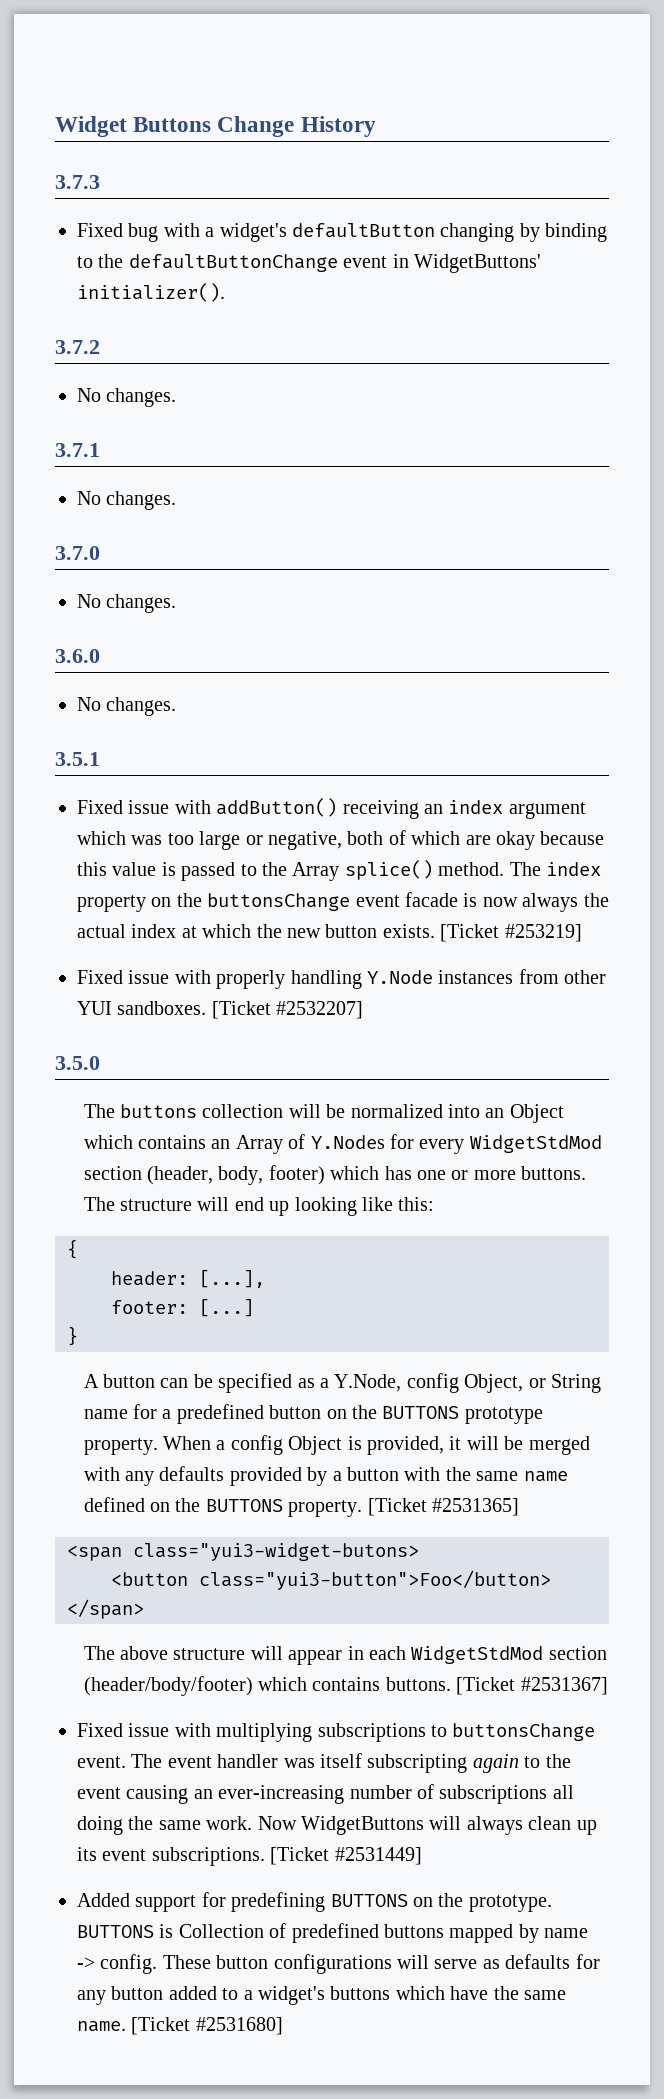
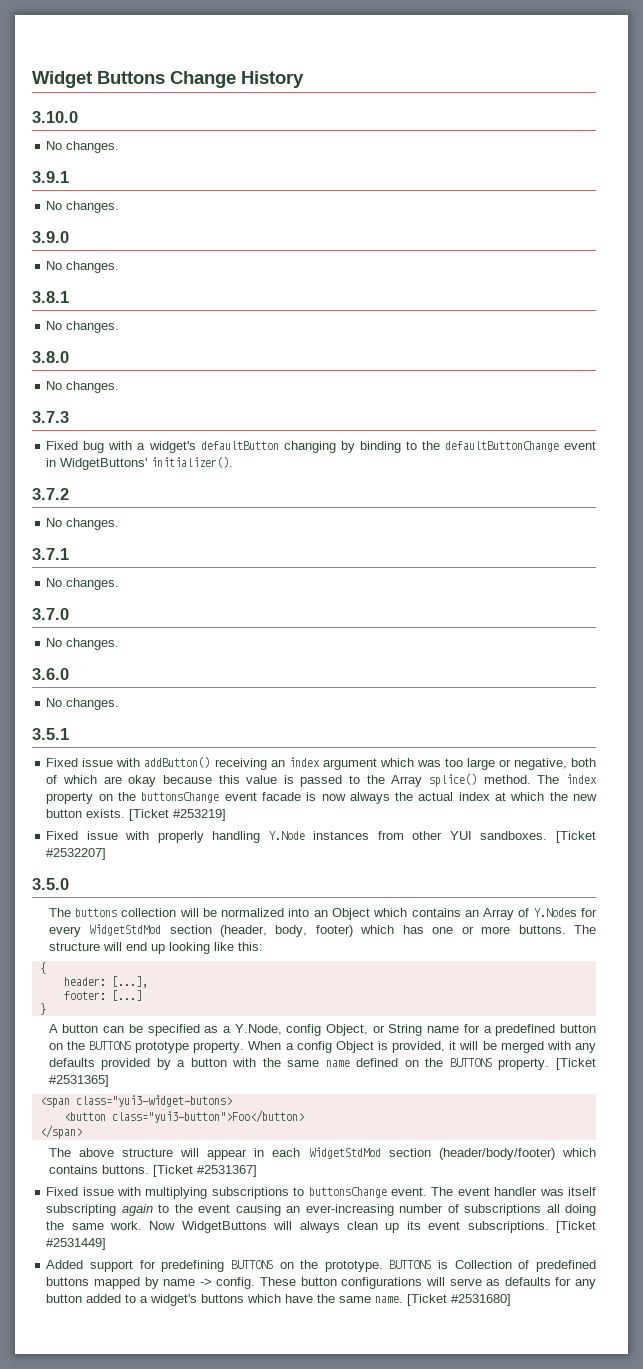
(376, 126) none -> [32,111,78,123] [46,141,120,153] [32,171,69,183] [46,201,120,213] [32,231,69,243] [46,261,120,273] [32,291,69,303] [46,321,120,333] [32,351,69,363] [46,381,120,393] // 3.10.0 // No changes. // 3.9.1 // No changes. // 3.9.0 // No changes. // 3.8.1 // No changes. // 3.8.0 // No changes.

